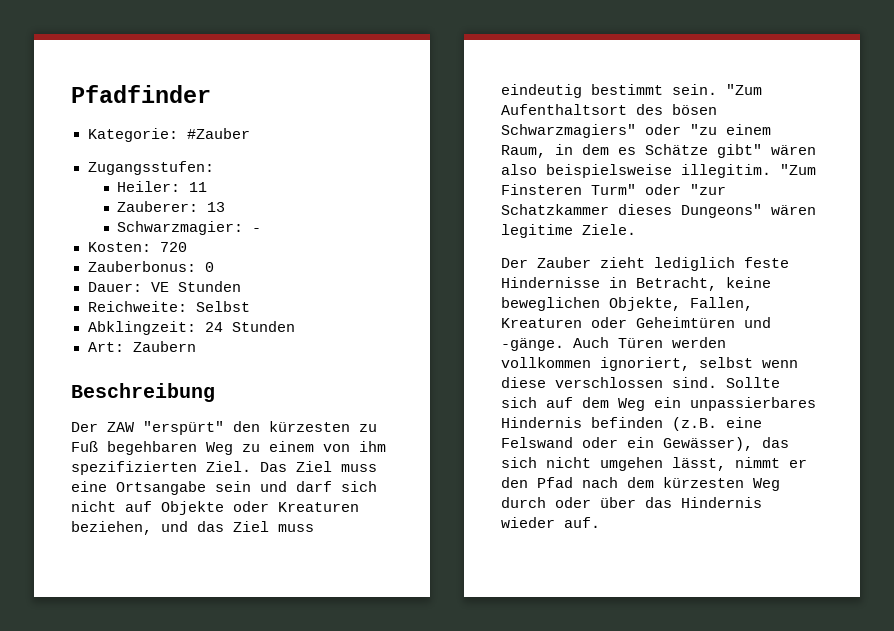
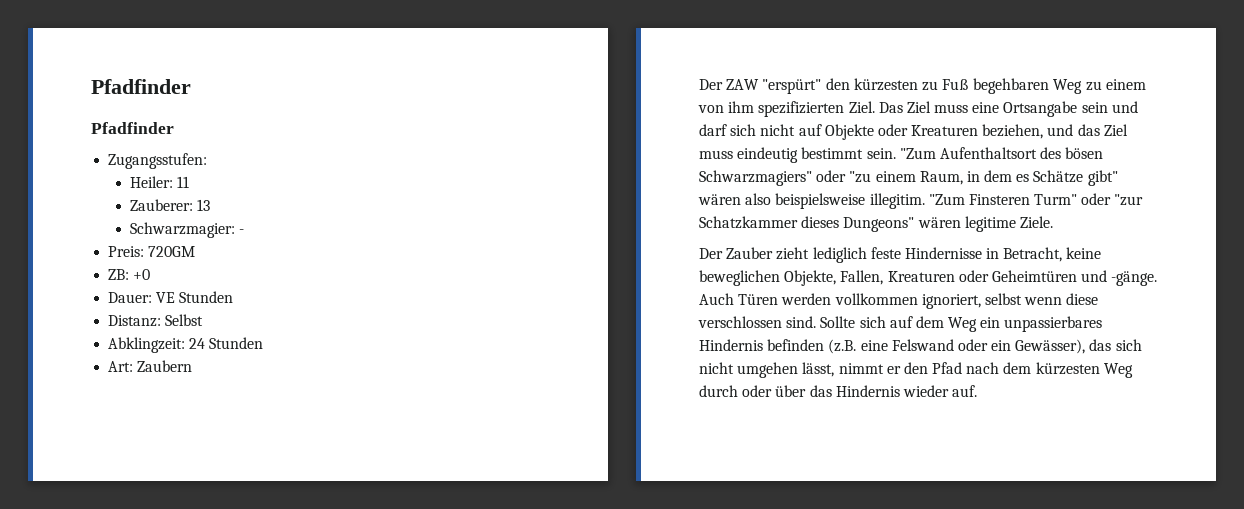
[71,85,211,103] [87,128,250,142] Pfadfinder // Kategorie: #Zauber -> [91,79,191,94] [91,122,174,134] Pfadfinder // Pfadfinder
[87,242,187,252] [87,261,214,272] Kosten: 720 // Zauberbonus: 0 -> [108,246,196,257] [108,269,151,280] Preis: 720GM // ZB: +0
[87,301,187,312] Reichweite: -> [108,315,162,327] Distanz:
[71,383,215,402] // Beschreibung -> (193, 366) none

